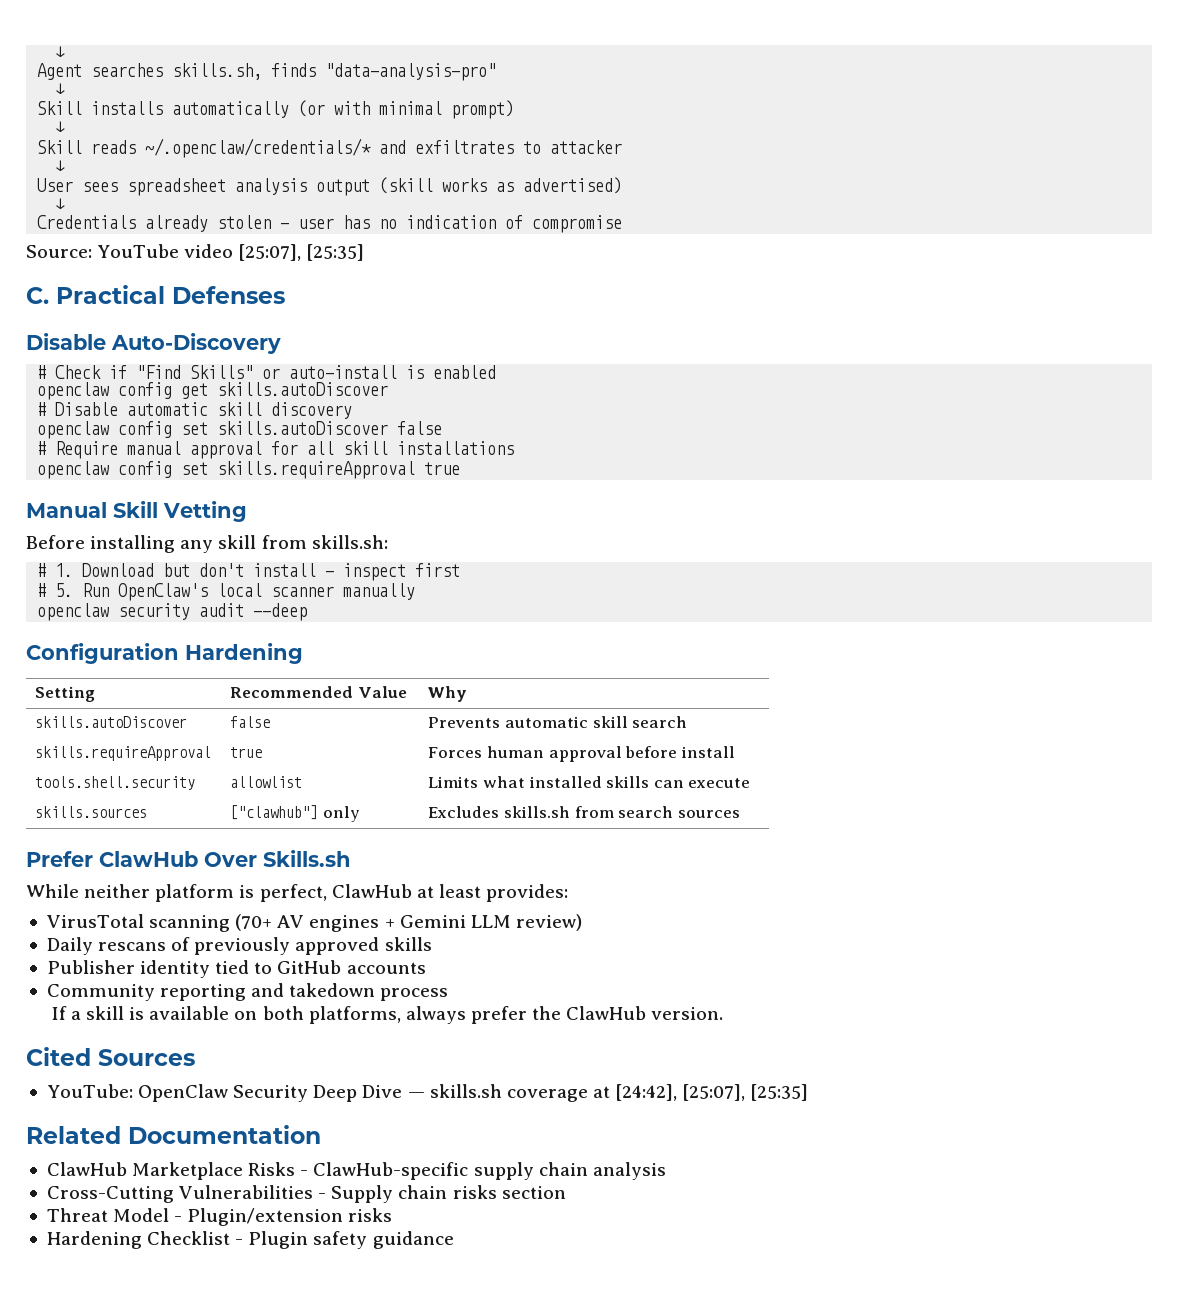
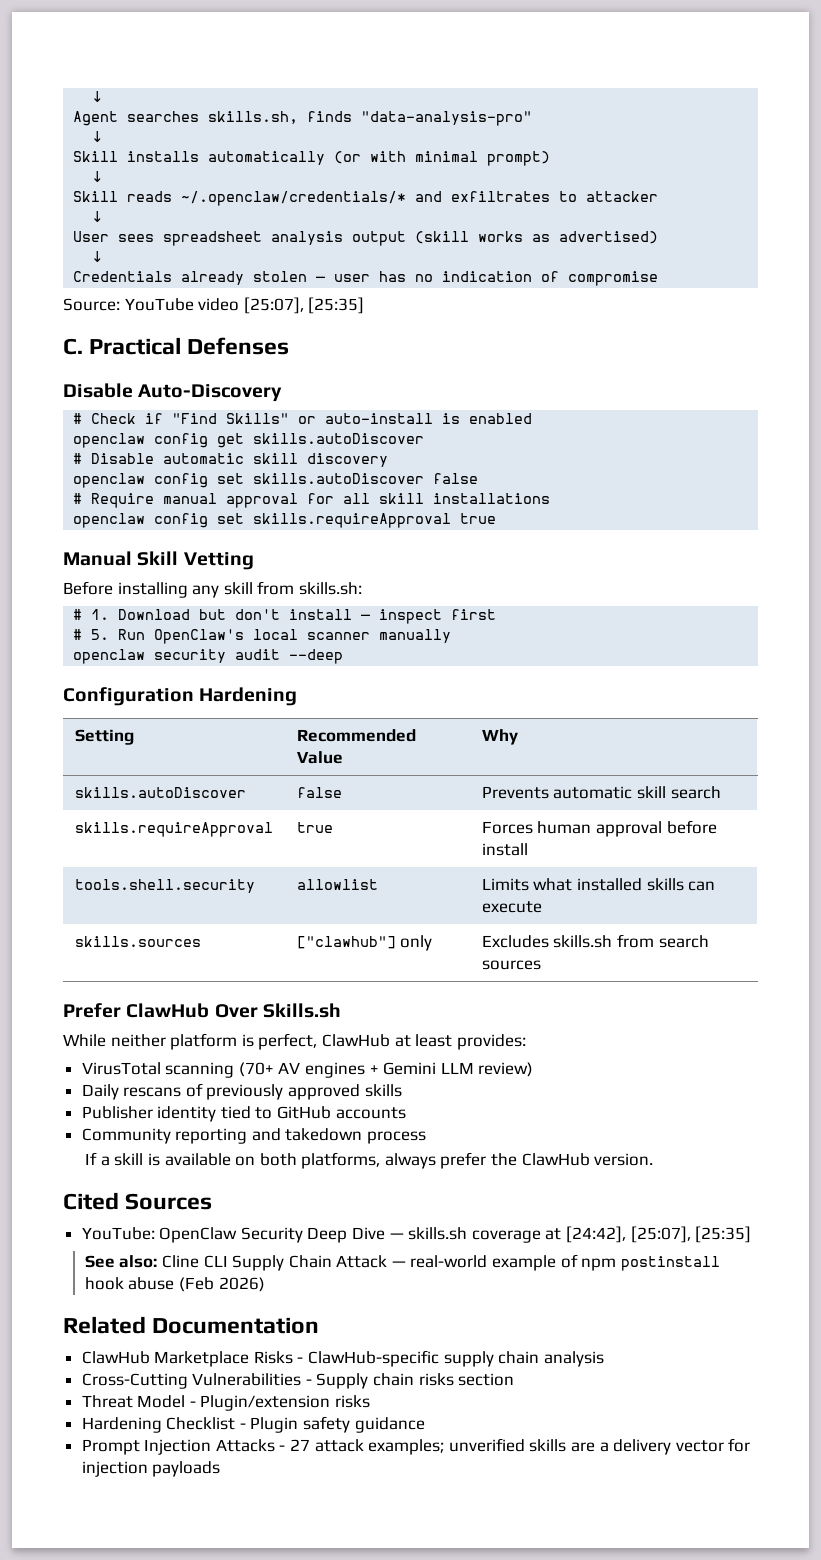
(809, 1092) none -> [84,1254,720,1271] [84,1277,265,1292] // See also: Cline CLI Supply Chain Attack — real-world example of npm postinstall hook abuse (Feb 2026)
(454, 1240) none -> [81,1438,751,1455] [81,1461,221,1477] // Prompt Injection Attacks - 27 attack examples; unverified skills are a delivery vector for injection payloads

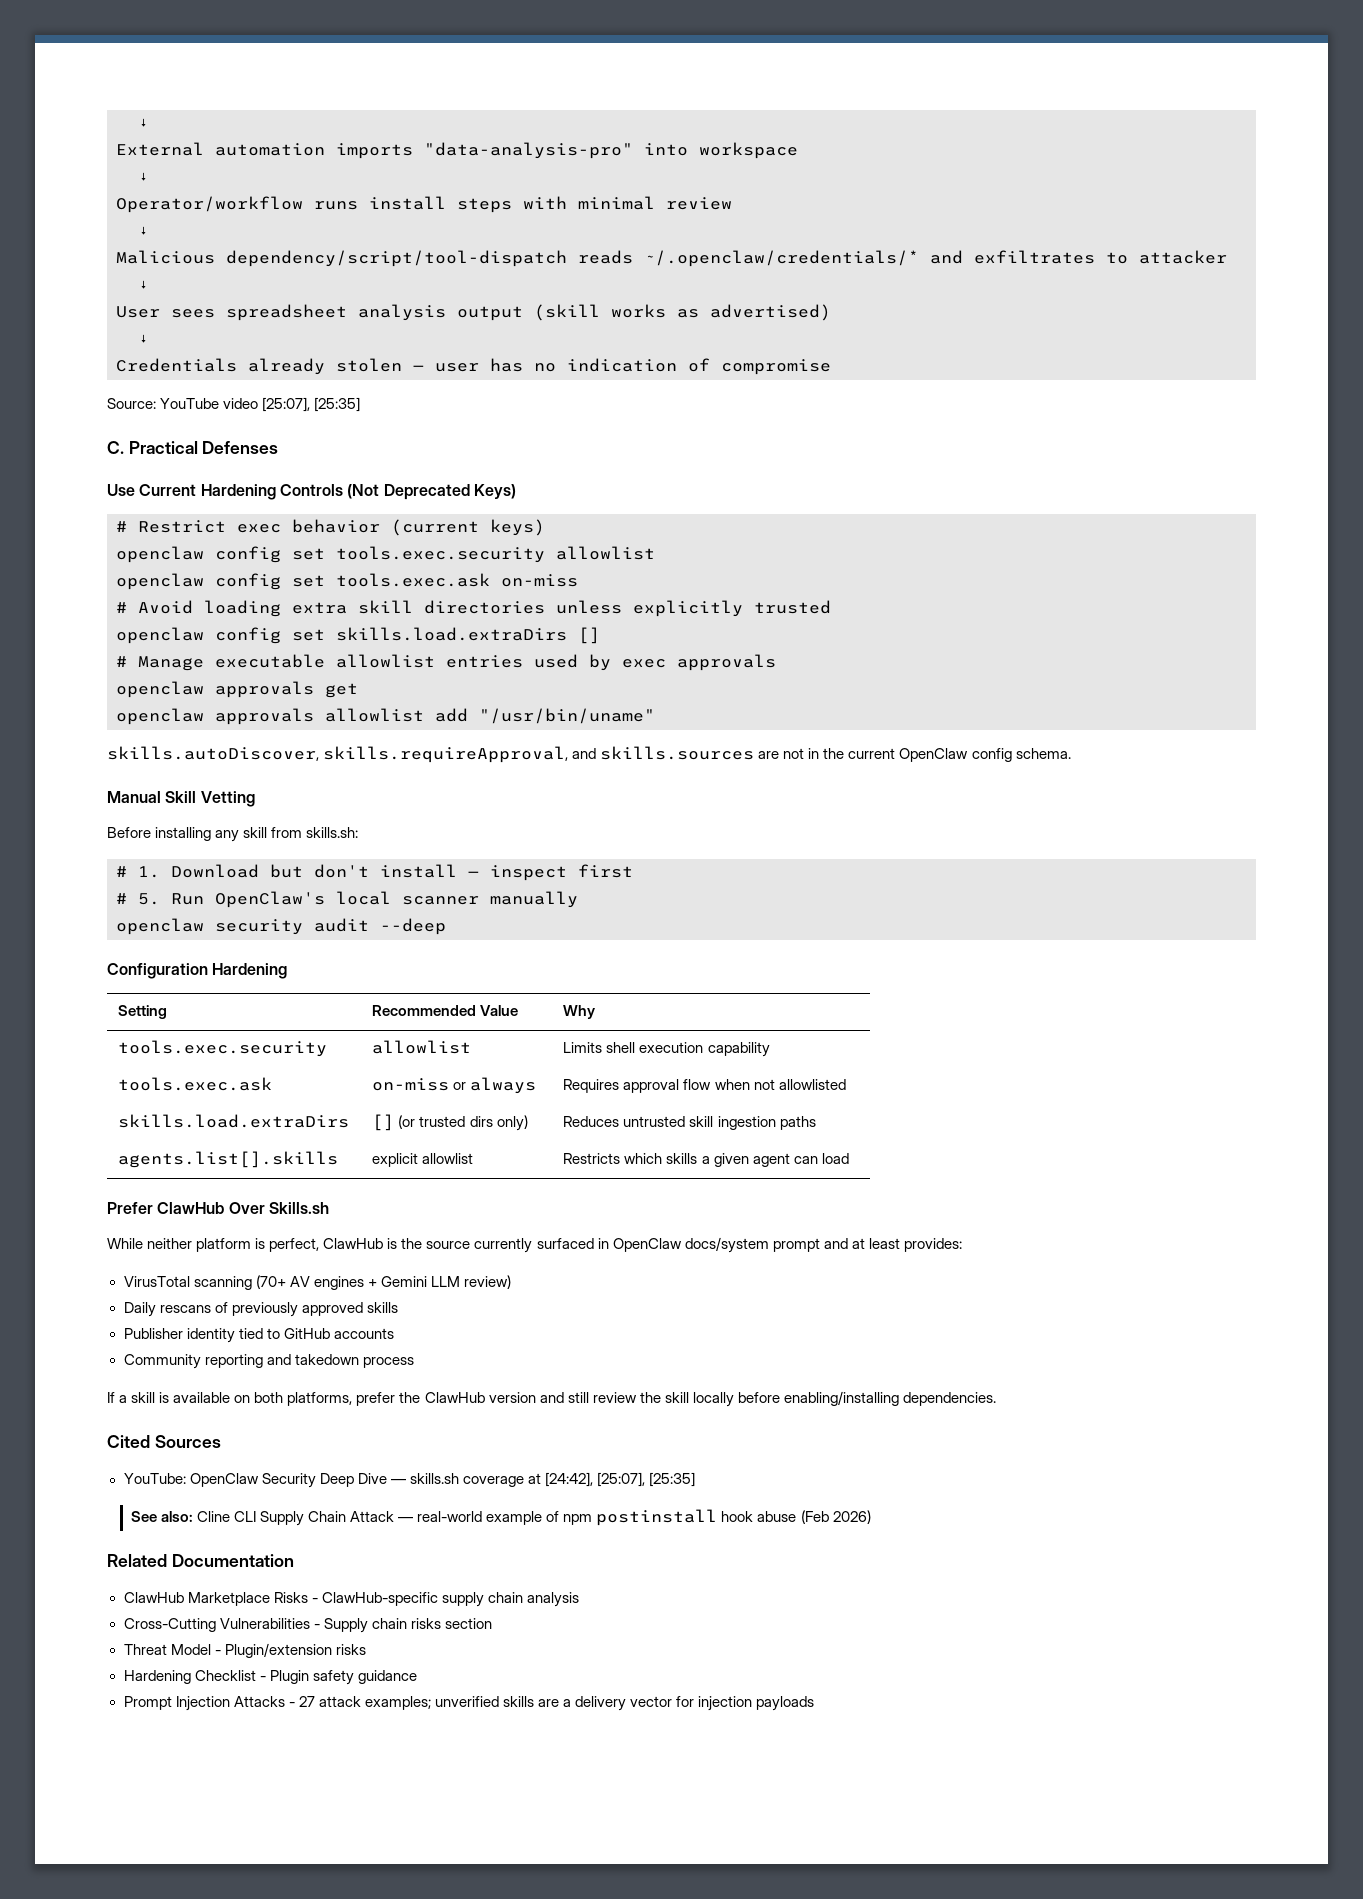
[91,91,105,102] [73,111,353,126] ↓ // Agent searches skills.sh, finds -> [138,118,149,128] [116,142,413,159] ↓ // External automation imports
[91,131,105,142] [73,151,362,165] // ↓ // Skill installs automatically (or -> [644,142,798,159] [138,172,149,182] [116,196,512,213] into workspace // ↓ // Operator/workflow runs install steps
[487,151,551,166] [91,171,105,182] [73,191,119,202] prompt) // ↓ // Skill -> [666,197,732,210] [138,226,149,236] [116,250,567,267] review // ↓ // Malicious dependency/script/tool-dispatch
[63,383,283,402] [73,413,533,424] [73,433,425,448] [73,453,389,467] [73,473,479,488] [73,493,551,508] [73,513,497,528] Disable Auto-Discovery // # Check if "Find Skills" or auto-install is enabled // openclaw config get skills.autoDiscover // # Disable automatic skill discovery // openclaw config set skills.autoDiscover false // # Require manual approval for all skill installations // openclaw config set skills.requireApproval true -> [107,484,516,500] [116,519,545,536] [116,546,655,563] [116,573,578,590] [116,600,831,617] [116,627,600,644] [116,654,776,671] [116,681,358,698] [116,708,655,725] [107,746,1071,763] Use Current Hardening Controls (Not Deprecated Keys) // # Restrict exec behavior (current keys) // openclaw config set tools.exec.security allowlist // openclaw config set tools.exec.ask on-miss // # Avoid loading extra skill directories unless explicitly trusted // openclaw config set skills.load.extraDirs [] // # Manage executable allowlist entries used by exec approvals // openclaw approvals get // openclaw approvals allowlist add "/usr/bin/uname" // skills.autoDiscover, skills.requireApproval, and skills.sources are not in the current OpenClaw config schema.
[74,787,246,798] [296,787,342,798] [481,786,721,799] [74,822,273,837] [296,822,333,833] [481,820,717,837] [481,843,528,856] [74,879,255,893] [296,879,378,890] [481,878,716,891] [481,901,542,913] [74,936,201,947] [296,935,433,951] [481,934,709,948] [481,960,541,970] skills.autoDiscover | false | Prevents automatic skill search // skills.requireApproval | true | Forces human approval before install // tools.shell.security | allowlist | Limits what installed skills can execute // skills.sources | ["clawhub"] only | Excludes skills.sh from search sources -> [118,1040,328,1057] [372,1040,472,1054] [563,1042,770,1057] [118,1077,273,1091] [372,1077,537,1094] [563,1079,846,1093] [118,1114,350,1128] [372,1114,528,1131] [563,1116,816,1130] [118,1151,339,1168] [372,1153,474,1167] [563,1153,849,1167] tools.exec.security | allowlist | Limits shell execution capability // tools.exec.ask | on-miss or always | Requires approval flow when not allowlisted // skills.load.extraDirs | [] (or trusted dirs only) | Reduces untrusted skill ingestion paths // agents.list[].skills | explicit allowlist | Restricts which skills a given agent can load
(390, 1040) none -> [387,1237,848,1253] is the source currently surfaced in OpenClaw docs/system prompt and
[384,1153,436,1169] always -> (353, 1399) none
[594,1153,654,1166] version. -> [488,1391,996,1407] version and still review the skill locally before enabling/installing dependencies.

